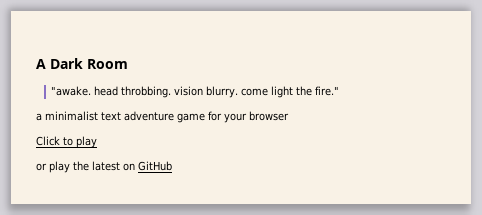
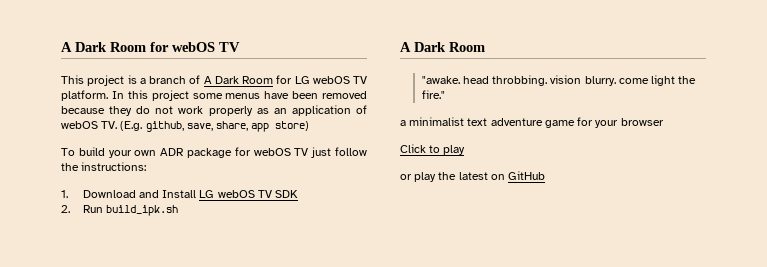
[36,58,128,69] A Dark Room -> [61,42,240,52] [61,75,367,86] [61,90,367,101] [61,105,367,116] [61,121,310,132] [61,147,367,158] [61,162,147,171] [61,190,299,198] [61,205,178,216] [400,42,485,52] A Dark Room for webOS TV // This project is a branch of A Dark Room for LG webOS TV platform. In this project some menus have been removed because they do not work properly as an application of webOS TV. (E.g. github, save, share, app store) // To build your own ADR package for webOS TV just follow the instructions: // 1. Download and Install LG webOS TV SDK // 2. Run build_ipk.sh // A Dark Room

